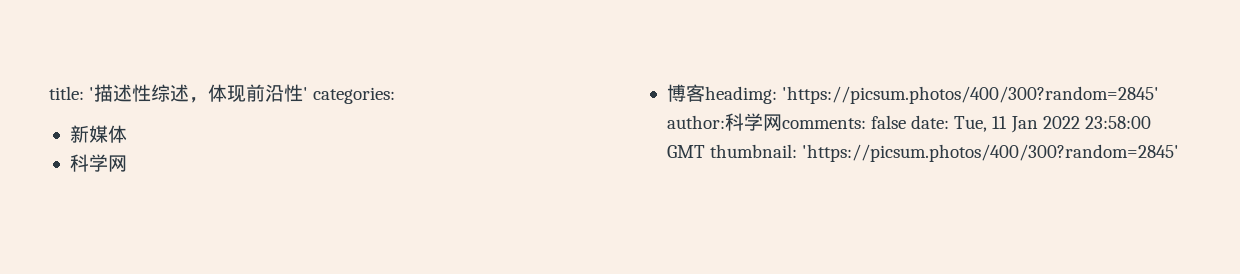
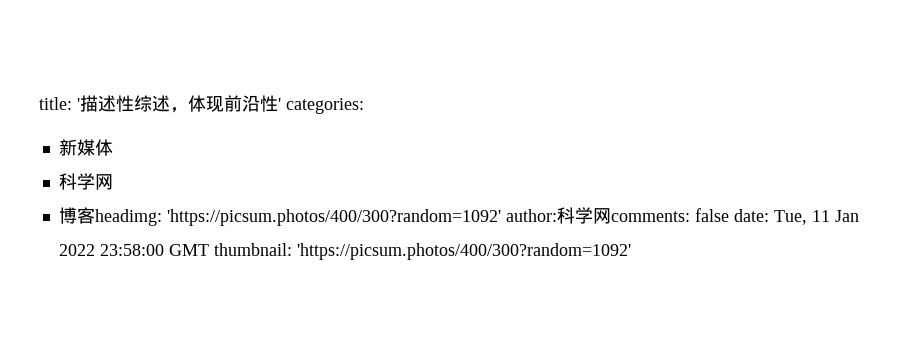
[782,86,1160,104] 'https://picsum.photos/400/300?random=2845' -> [166,209,501,226] 'https://picsum.photos/400/300?random=1092'
[802,144,1180,162] 'https://picsum.photos/400/300?random=2845' -> [296,243,631,260] 'https://picsum.photos/400/300?random=1092'

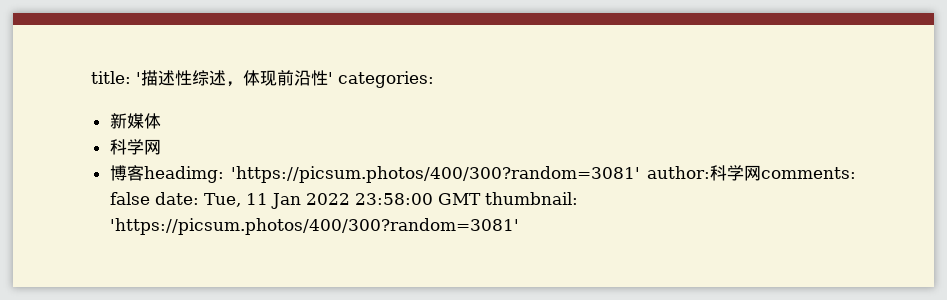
[166,209,501,226] 'https://picsum.photos/400/300?random=1092' -> [230,166,640,183] 'https://picsum.photos/400/300?random=3081'
[296,243,631,260] 'https://picsum.photos/400/300?random=1092' -> [109,218,519,235] 'https://picsum.photos/400/300?random=3081'

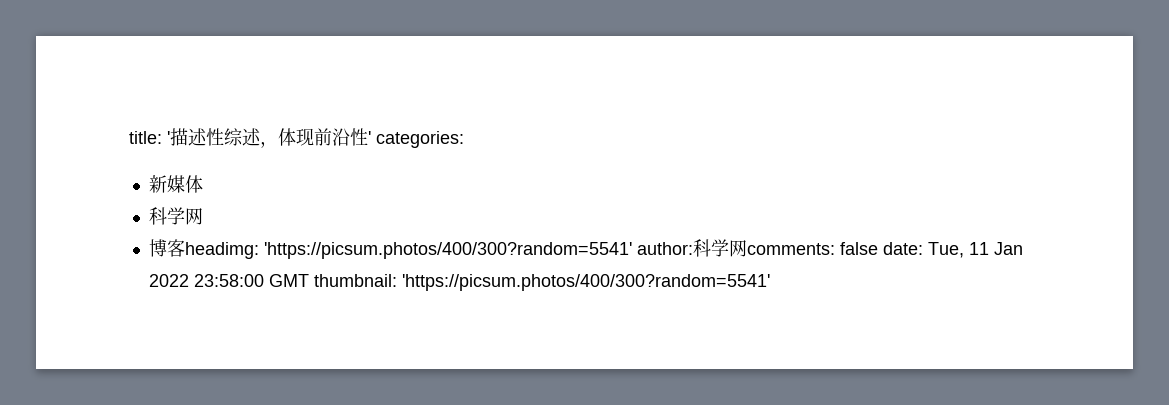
[230,166,640,183] 'https://picsum.photos/400/300?random=3081' -> [263,242,632,259] 'https://picsum.photos/400/300?random=5541'
[109,218,519,235] 'https://picsum.photos/400/300?random=3081' -> [401,274,770,291] 'https://picsum.photos/400/300?random=5541'

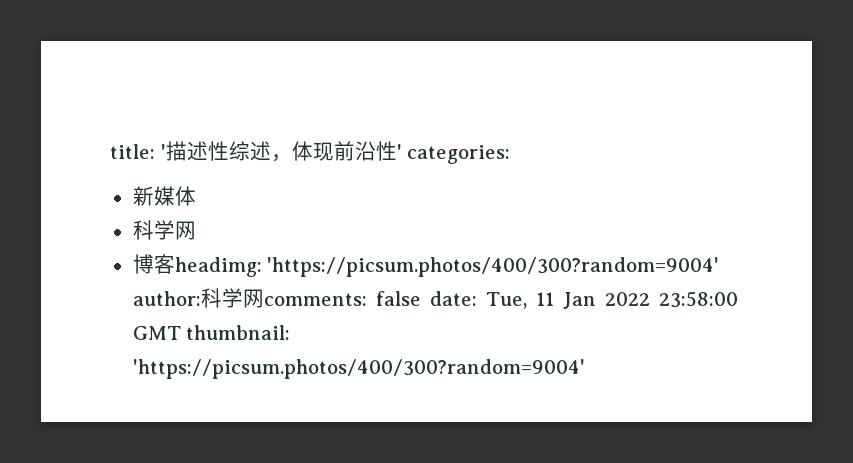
[263,242,632,259] 'https://picsum.photos/400/300?random=5541' -> [267,257,720,277] 'https://picsum.photos/400/300?random=9004'
[401,274,770,291] 'https://picsum.photos/400/300?random=5541' -> [132,359,585,379] 'https://picsum.photos/400/300?random=9004'

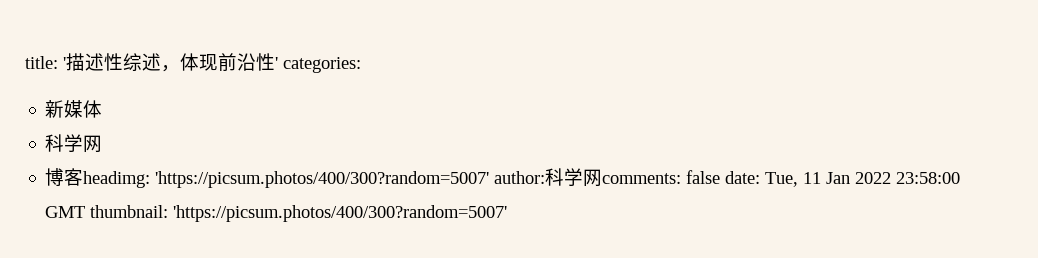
[267,257,720,277] 'https://picsum.photos/400/300?random=9004' -> [155,171,490,188] 'https://picsum.photos/400/300?random=5007'
[132,359,585,379] 'https://picsum.photos/400/300?random=9004' -> [173,205,508,222] 'https://picsum.photos/400/300?random=5007'

